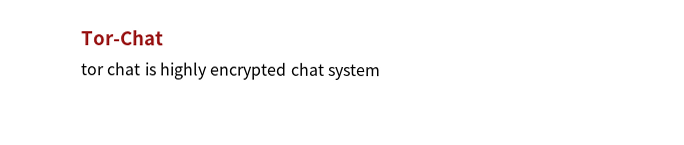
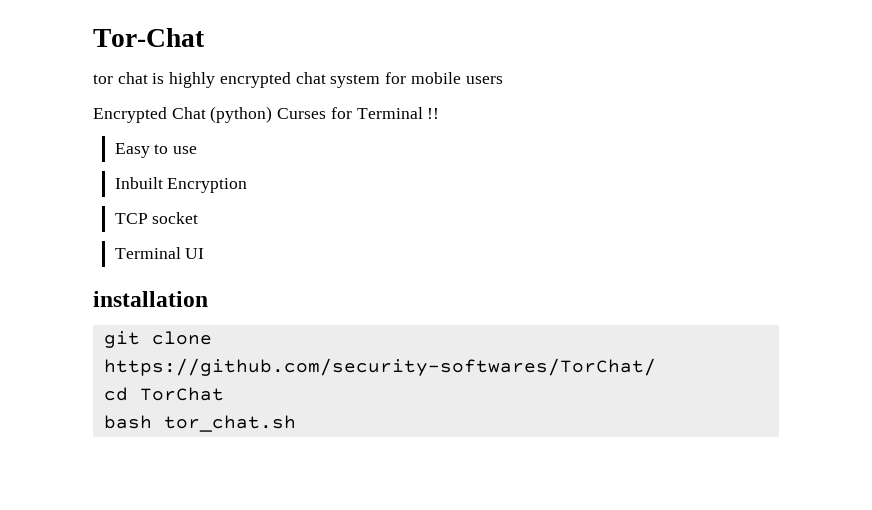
(381, 72) none -> [385,72,503,84] [93,106,440,123] [114,143,198,158] [114,177,248,193] [114,212,199,224] [114,247,205,259] [93,291,208,307] [103,331,212,348] [103,358,656,376] [103,387,224,401] [103,415,296,432] for mobile users // Encrypted Chat (python) Curses for Terminal !! // Easy to use // Inbuilt Encryption // TCP socket // Terminal UI // installation // git clone https://github.com/security-softwares/TorChat/ // cd TorChat // bash tor_chat.sh

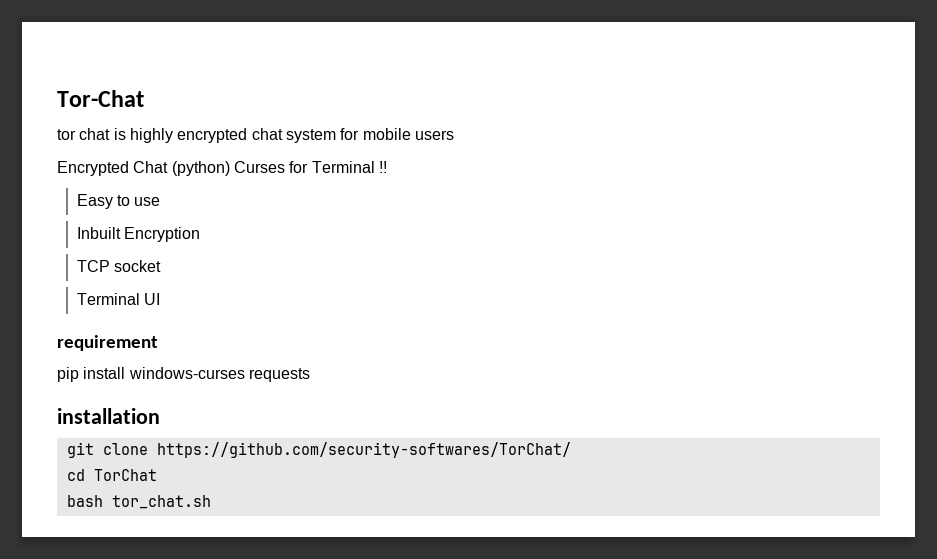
(205, 253) none -> [57,335,158,351] [57,367,310,382] // requirement // pip install windows-curses requests

